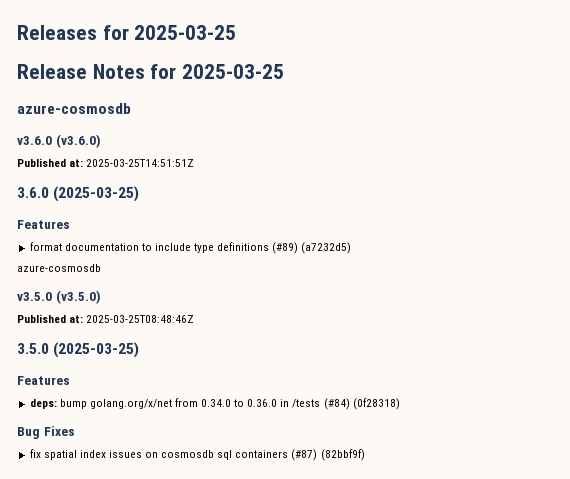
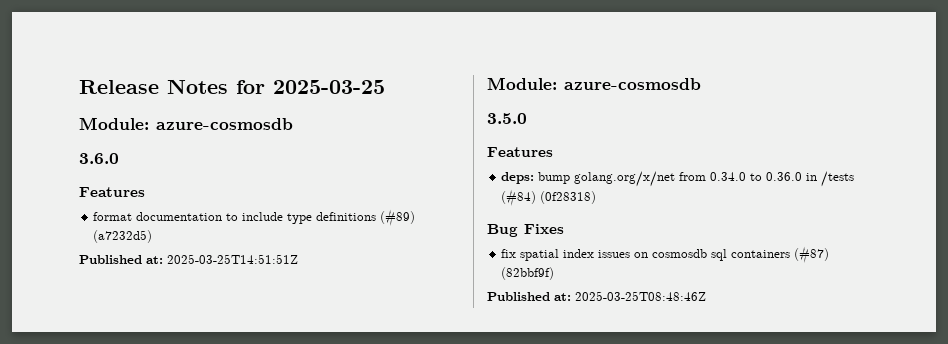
[17,25,237,40] Releases for 2025-03-25 // -> (79, 87) none
[17,103,131,114] [17,134,101,148] [17,158,195,167] azure-cosmosdb // v3.6.0 (v3.6.0) // Published at: 2025-03-25T14:51:51Z -> [79,117,293,130] Module: azure-cosmosdb
[53,186,140,202] (2025-03-25) -> (119, 158) none
[17,264,101,272] [17,290,101,304] [17,314,195,323] azure-cosmosdb // v3.5.0 (v3.5.0) // Published at: 2025-03-25T08:48:46Z -> [79,254,298,264] [487,77,701,90] Published at: 2025-03-25T14:51:51Z // Module: azure-cosmosdb
[53,342,140,358] (2025-03-25) -> (527, 118) none
(365, 455) none -> [487,291,706,301] // Published at: 2025-03-25T08:48:46Z

